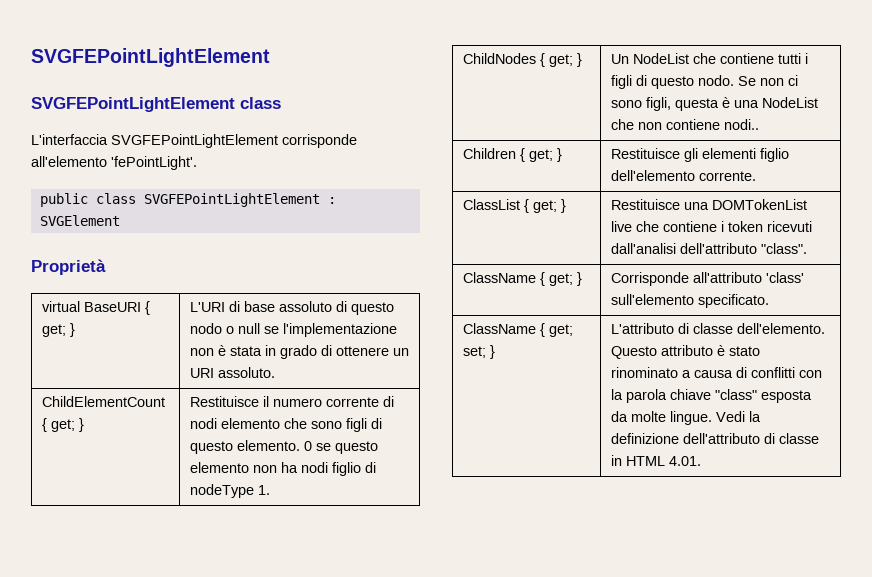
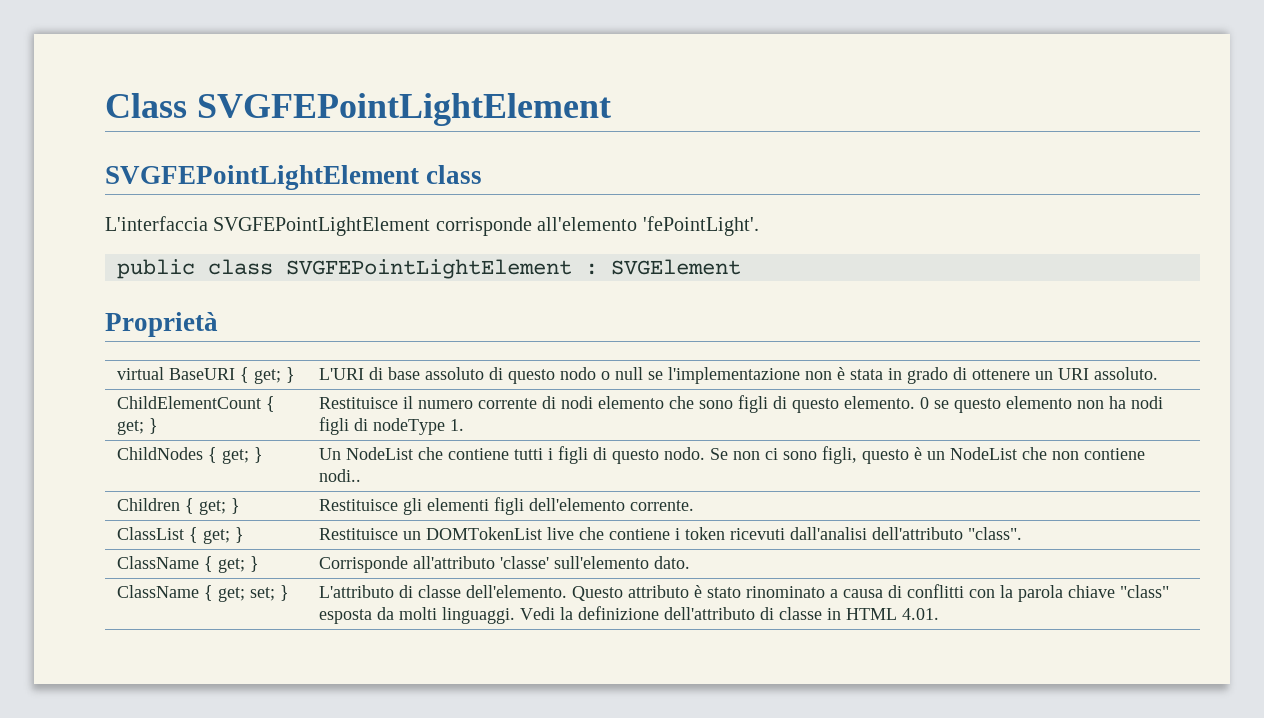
(31, 57) none -> [105,93,187,118] Class
[331,462,361,476] figlio -> [319,417,350,435] figli
[674,97,759,111] questa è una -> [862,447,946,464] questo è un
[759,148,789,162] figlio -> [494,497,525,515] figli
[683,202,709,210] una -> [403,531,422,540] un
[765,272,804,283] [610,294,769,308] 'class' sull'elemento specificato. -> [500,556,691,569] 'classe' sull'elemento dato.
[630,411,712,425] molte lingue. -> [399,607,516,624] molti linguaggi.

